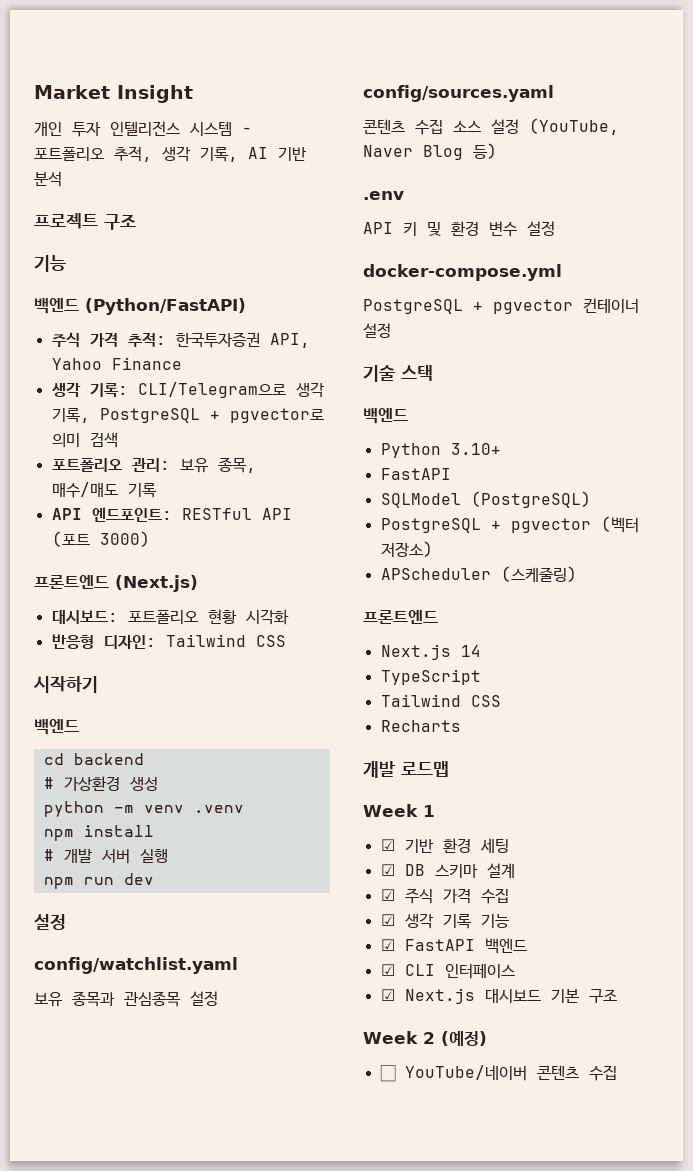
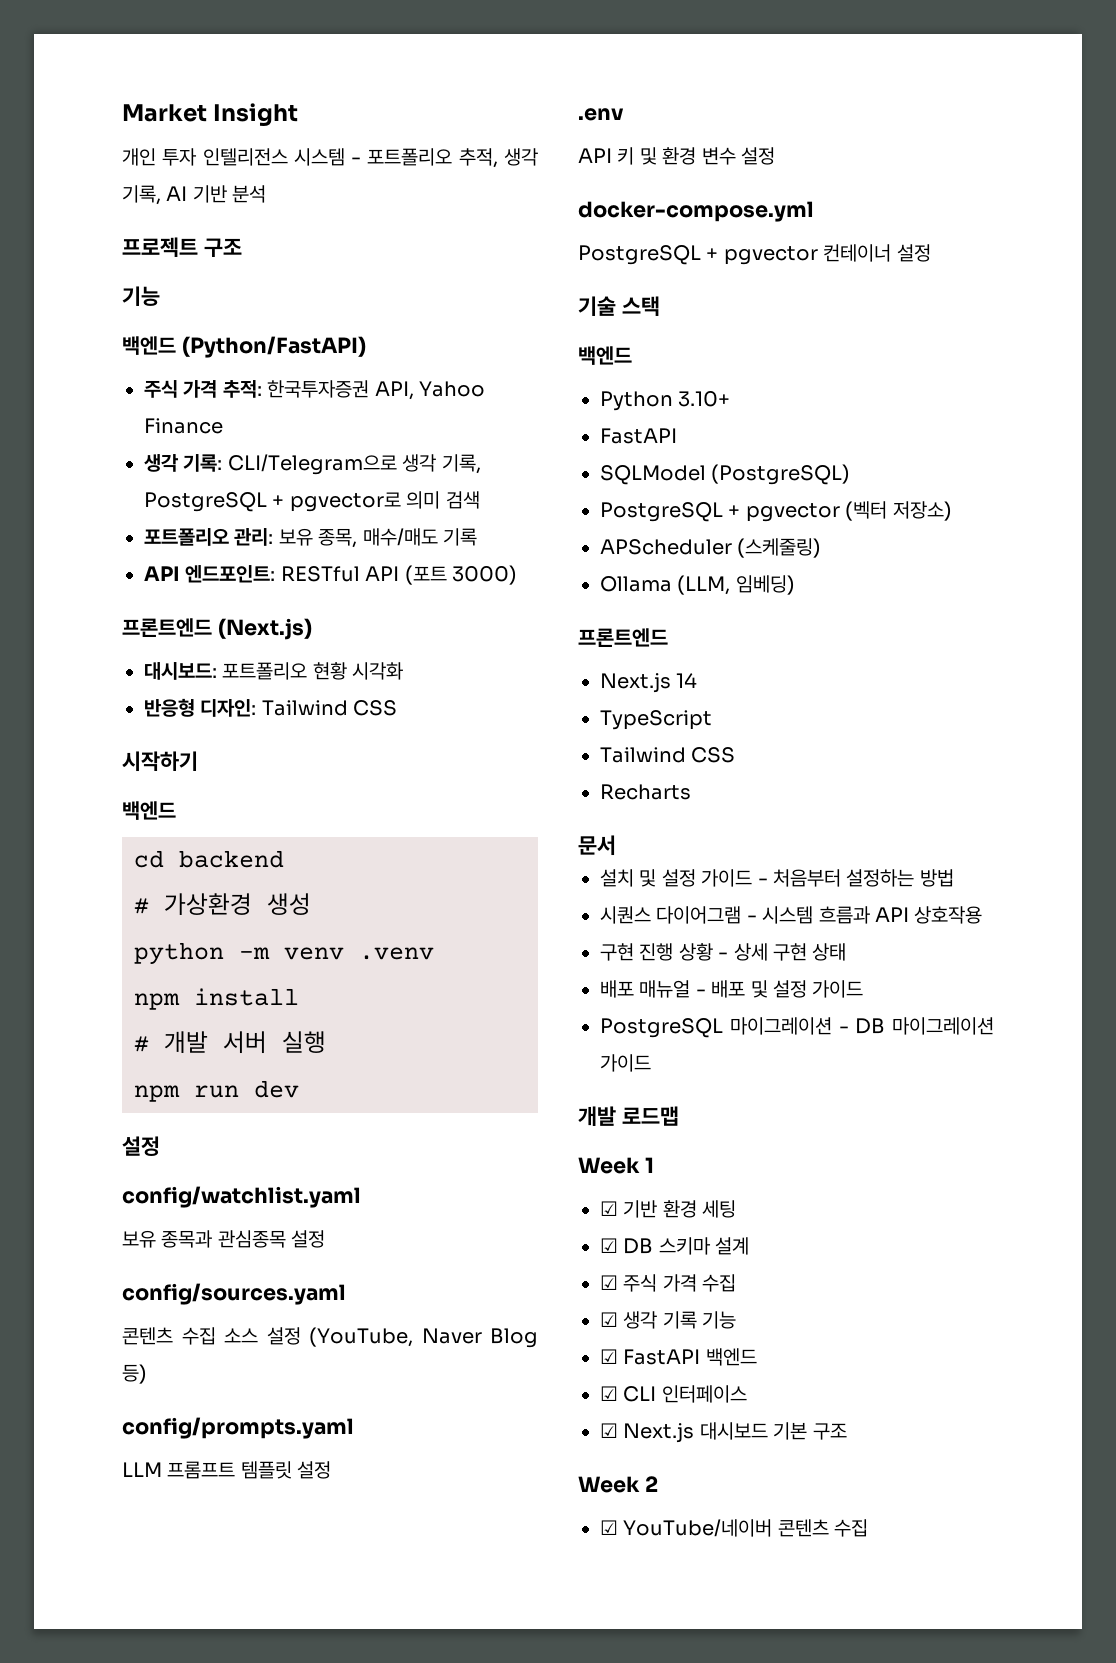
(497, 151) none -> [122,1417,354,1439] [122,1461,332,1479] // config/prompts.yaml // LLM 프롬프트 템플릿 설정
(577, 574) none -> [600,575,795,595] // Ollama (LLM, 임베딩)
(461, 726) none -> [578,835,616,856] [600,869,954,887] [600,906,983,924] [600,943,847,961] [600,980,864,998] [600,1017,994,1038] [600,1054,651,1072] // 문서 // 설치 및 설정 가이드 - 처음부터 설정하는 방법 // 시퀀스 다이어그램 - 시스템 흐름과 API 상호작용 // 구현 진행 상황 - 상세 구현 상태 // 배포 매뉴얼 - 배포 및 설정 가이드 // PostgreSQL 마이그레이션 - DB 마이그레이션 가이드
[441,1031,487,1046] [379,1065,396,1082] (예정) // ☐ -> [600,1520,618,1535] // ☑

